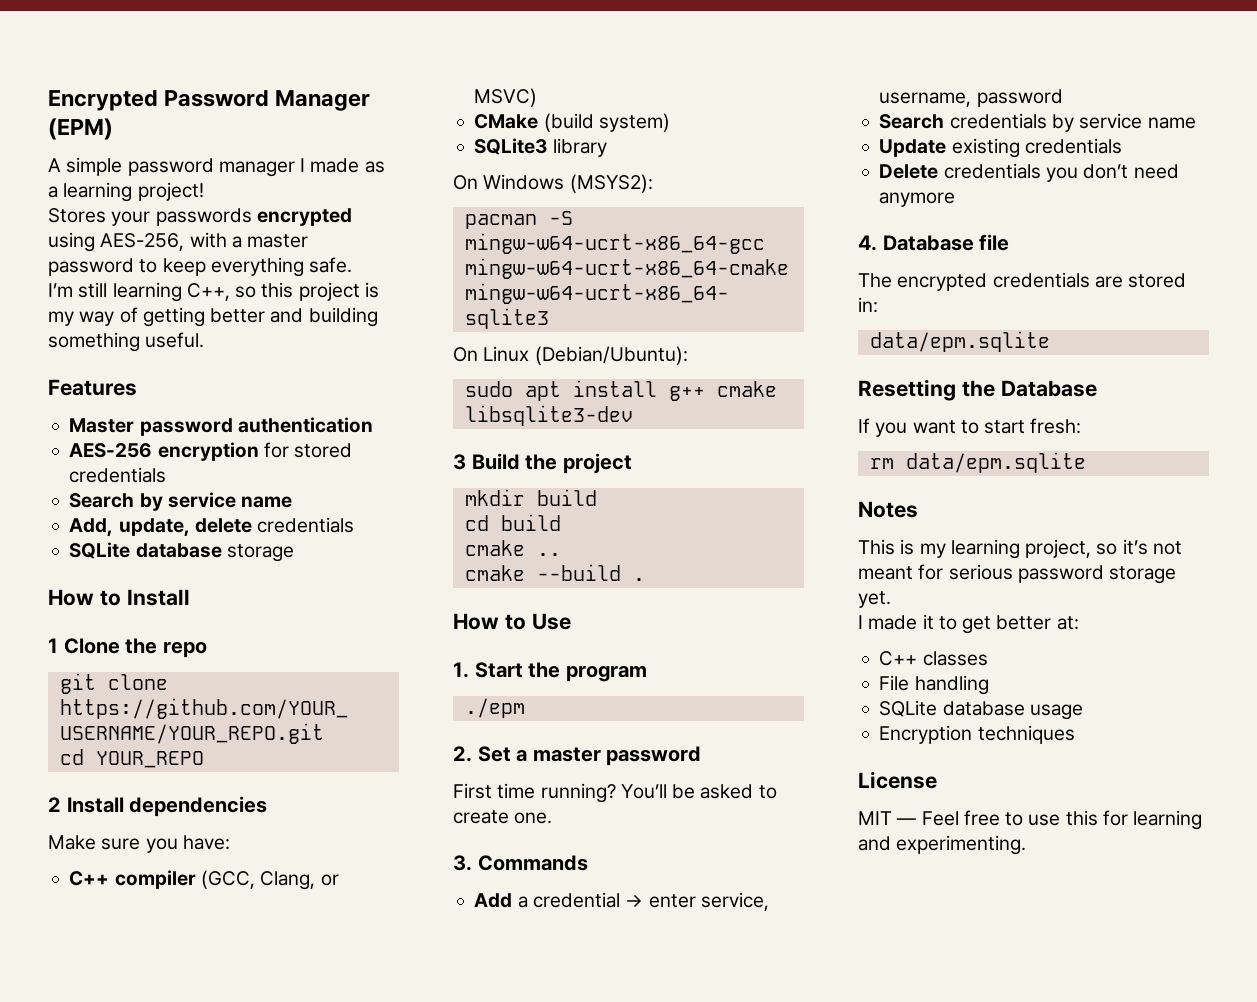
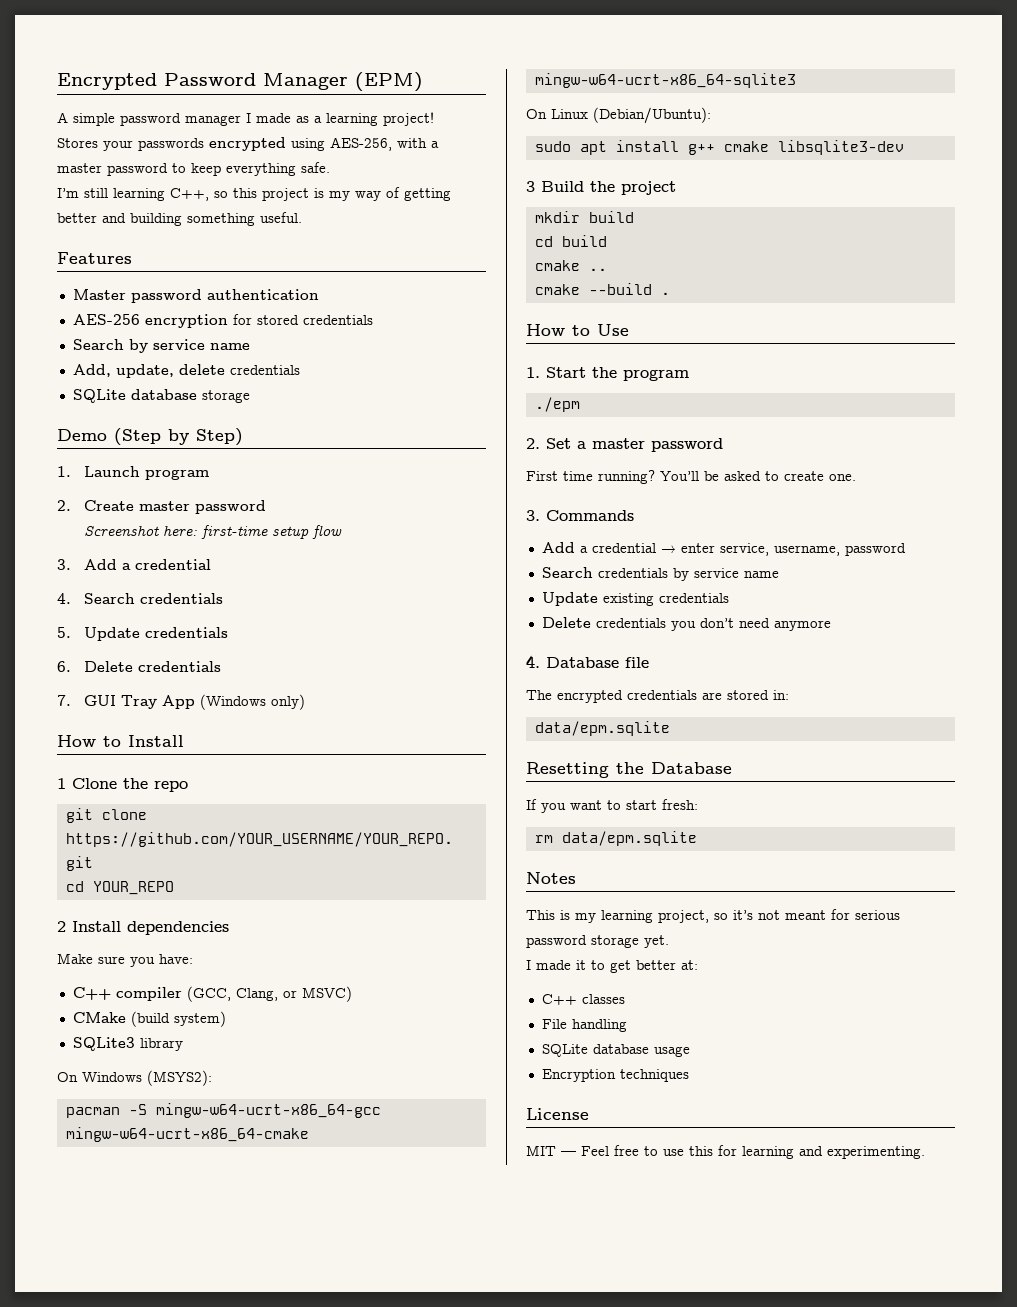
(294, 553) none -> [57,428,243,446] [57,466,210,480] [57,500,267,514] [84,525,343,539] [57,559,212,570] [57,593,224,604] [57,627,229,641] [57,661,222,672] [57,694,306,710] // Demo (Step by Step) // 1. Launch program // 2. Create master password // Screenshot here: first-time setup flow // 3. Add a credential // 4. Search credentials // 5. Update credentials // 6. Delete credentials // 7. GUI Tray App (Windows only)

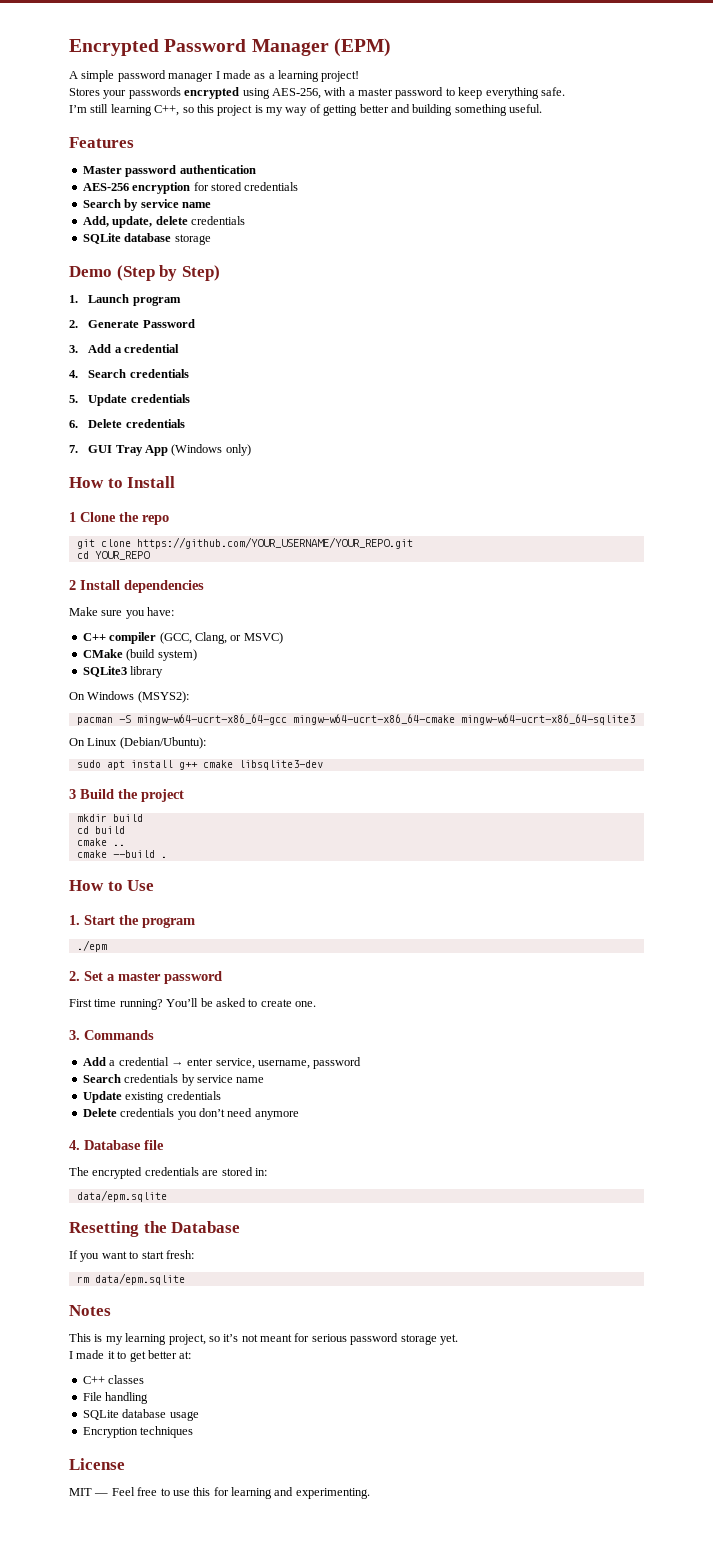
[84,500,267,514] [84,525,343,539] Create master password // Screenshot here: first-time setup flow -> [88,319,195,328] Generate Password

